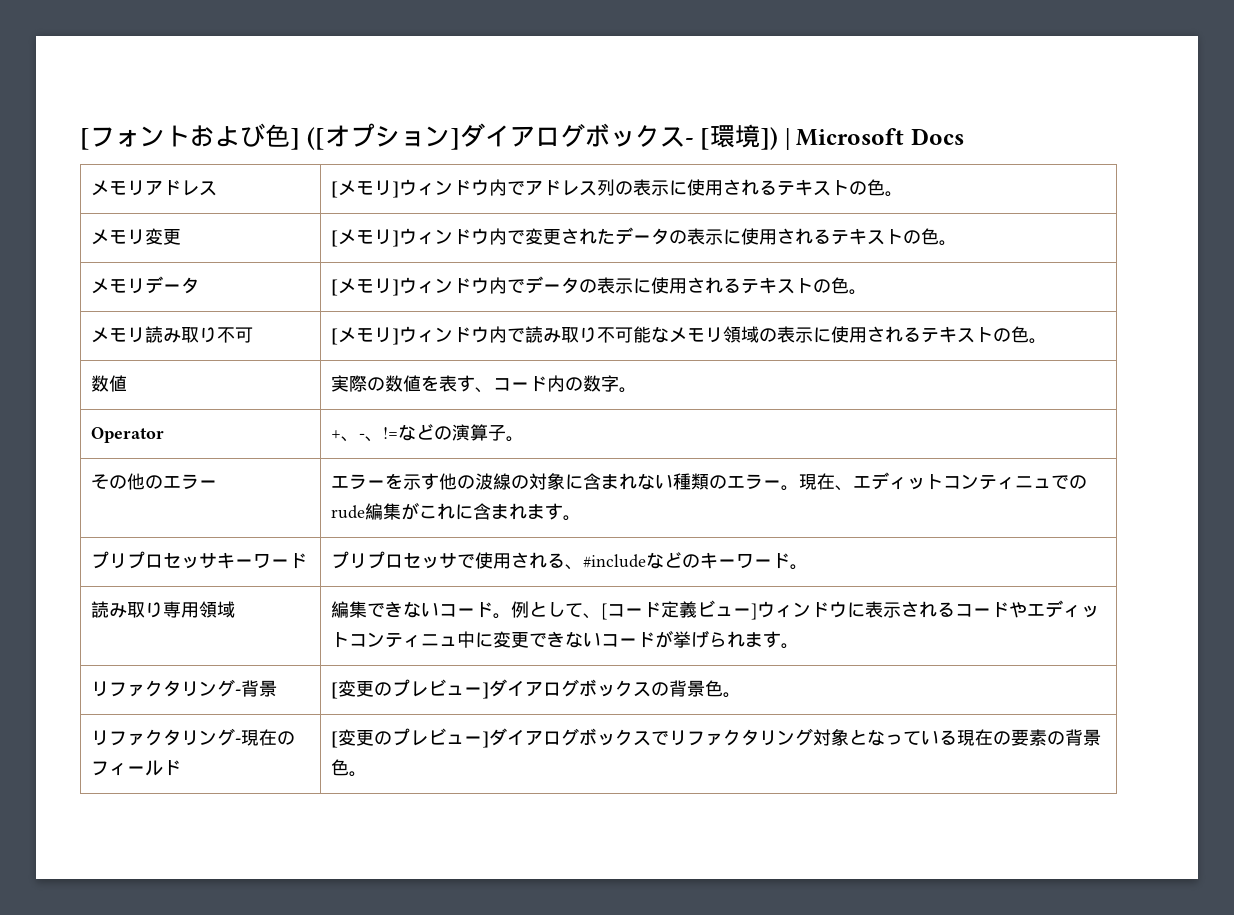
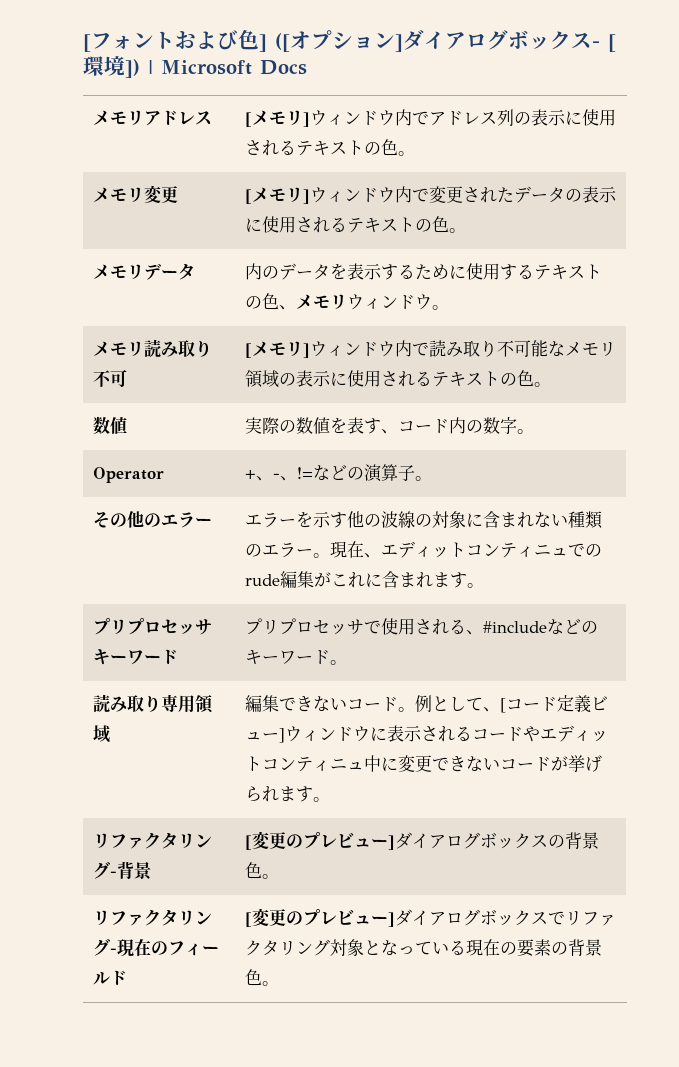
[331,276,850,296] [メモリ]ウィンドウ内でデータの表示に使用されるテキストの色 -> [245,263,603,280] [245,293,433,310] 内のデータを表示するために使用するテキストの色、メモリウィンドウ

